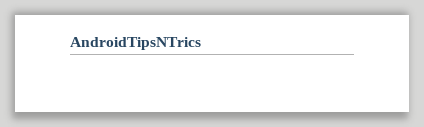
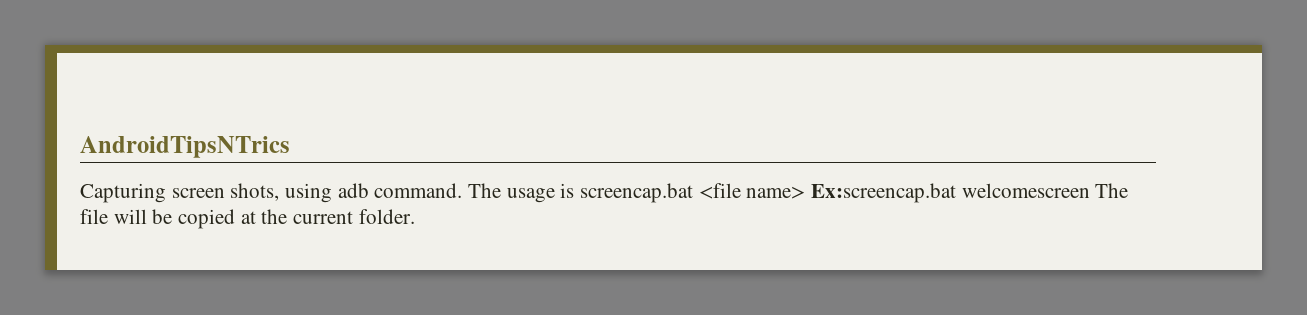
(201, 43) none -> [80,183,1129,203] [80,209,415,229] // Capturing screen shots, using adb command. The usage is screencap.bat <file name> Ex:screencap.bat welcomescreen The file will be copied at the current folder.

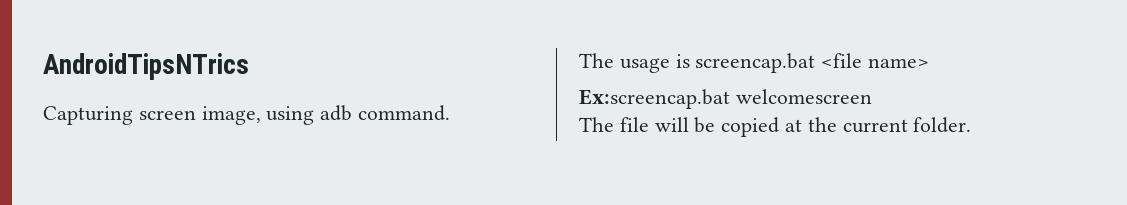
[230,183,280,201] shots, -> [201,106,261,125] image,
(463, 190) none -> (451, 113) //
(806, 192) none -> (930, 63) //
(1090, 190) none -> (872, 96) //

